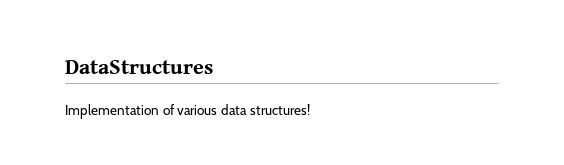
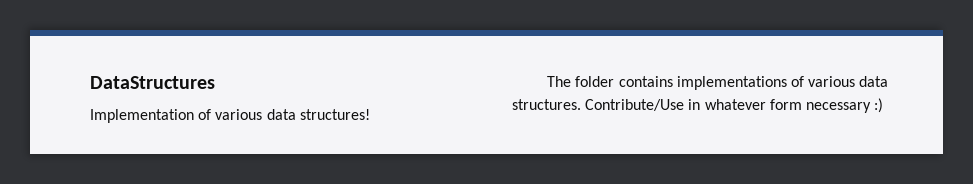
(310, 109) none -> [547,76,889,90] [512,98,884,113] // The folder contains implementations of various data structures. Contribute/Use in whatever form necessary :)

